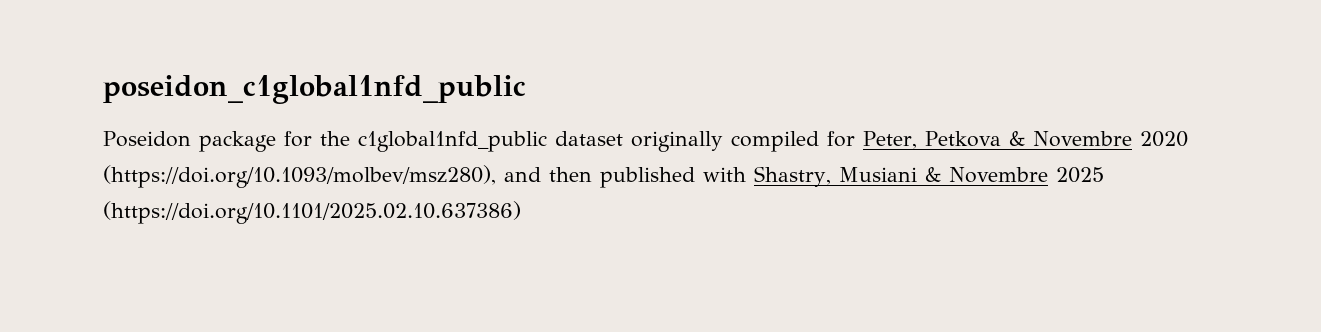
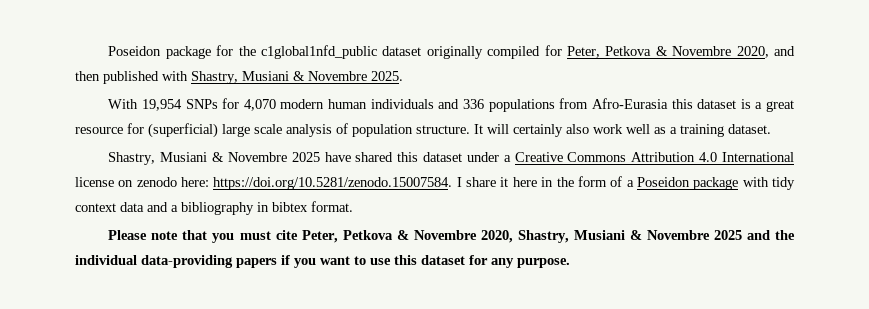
[103,75,526,104] poseidon_c1global1nfd_public // -> (108, 51) none
[1139,131,1188,147] [103,165,496,188] 2020 (https://doi.org/10.1093/molbev/msz280), -> [736,46,769,58] 2020,
[1055,167,1104,183] [103,201,521,224] 2025 (https://doi.org/10.1101/2025.02.10.637386) -> [371,71,403,81] [108,98,795,112] [75,123,771,138] [108,152,794,165] [75,176,796,190] [75,201,353,215] [108,230,795,243] [75,255,570,268] 2025. // With 19,954 SNPs for 4,070 modern human individuals and 336 populations from Afro-Eurasia this dataset is a great resource for (superficial) large scale analysis of population structure. It will certainly also work well as a training dataset. // Shastry, Musiani & Novembre 2025 have shared this dataset under a Creative Commons Attribution 4.0 International license on zenodo here: https://doi.org/10.5281/zenodo.15007584. I share it here in the form of a Poseidon package with tidy context data and a bibliography in bibtex format. // Please note that you must cite Peter, Petkova & Novembre 2020, Shastry, Musiani & Novembre 2025 and the individual data-providing papers if you want to use this dataset for any purpose.

